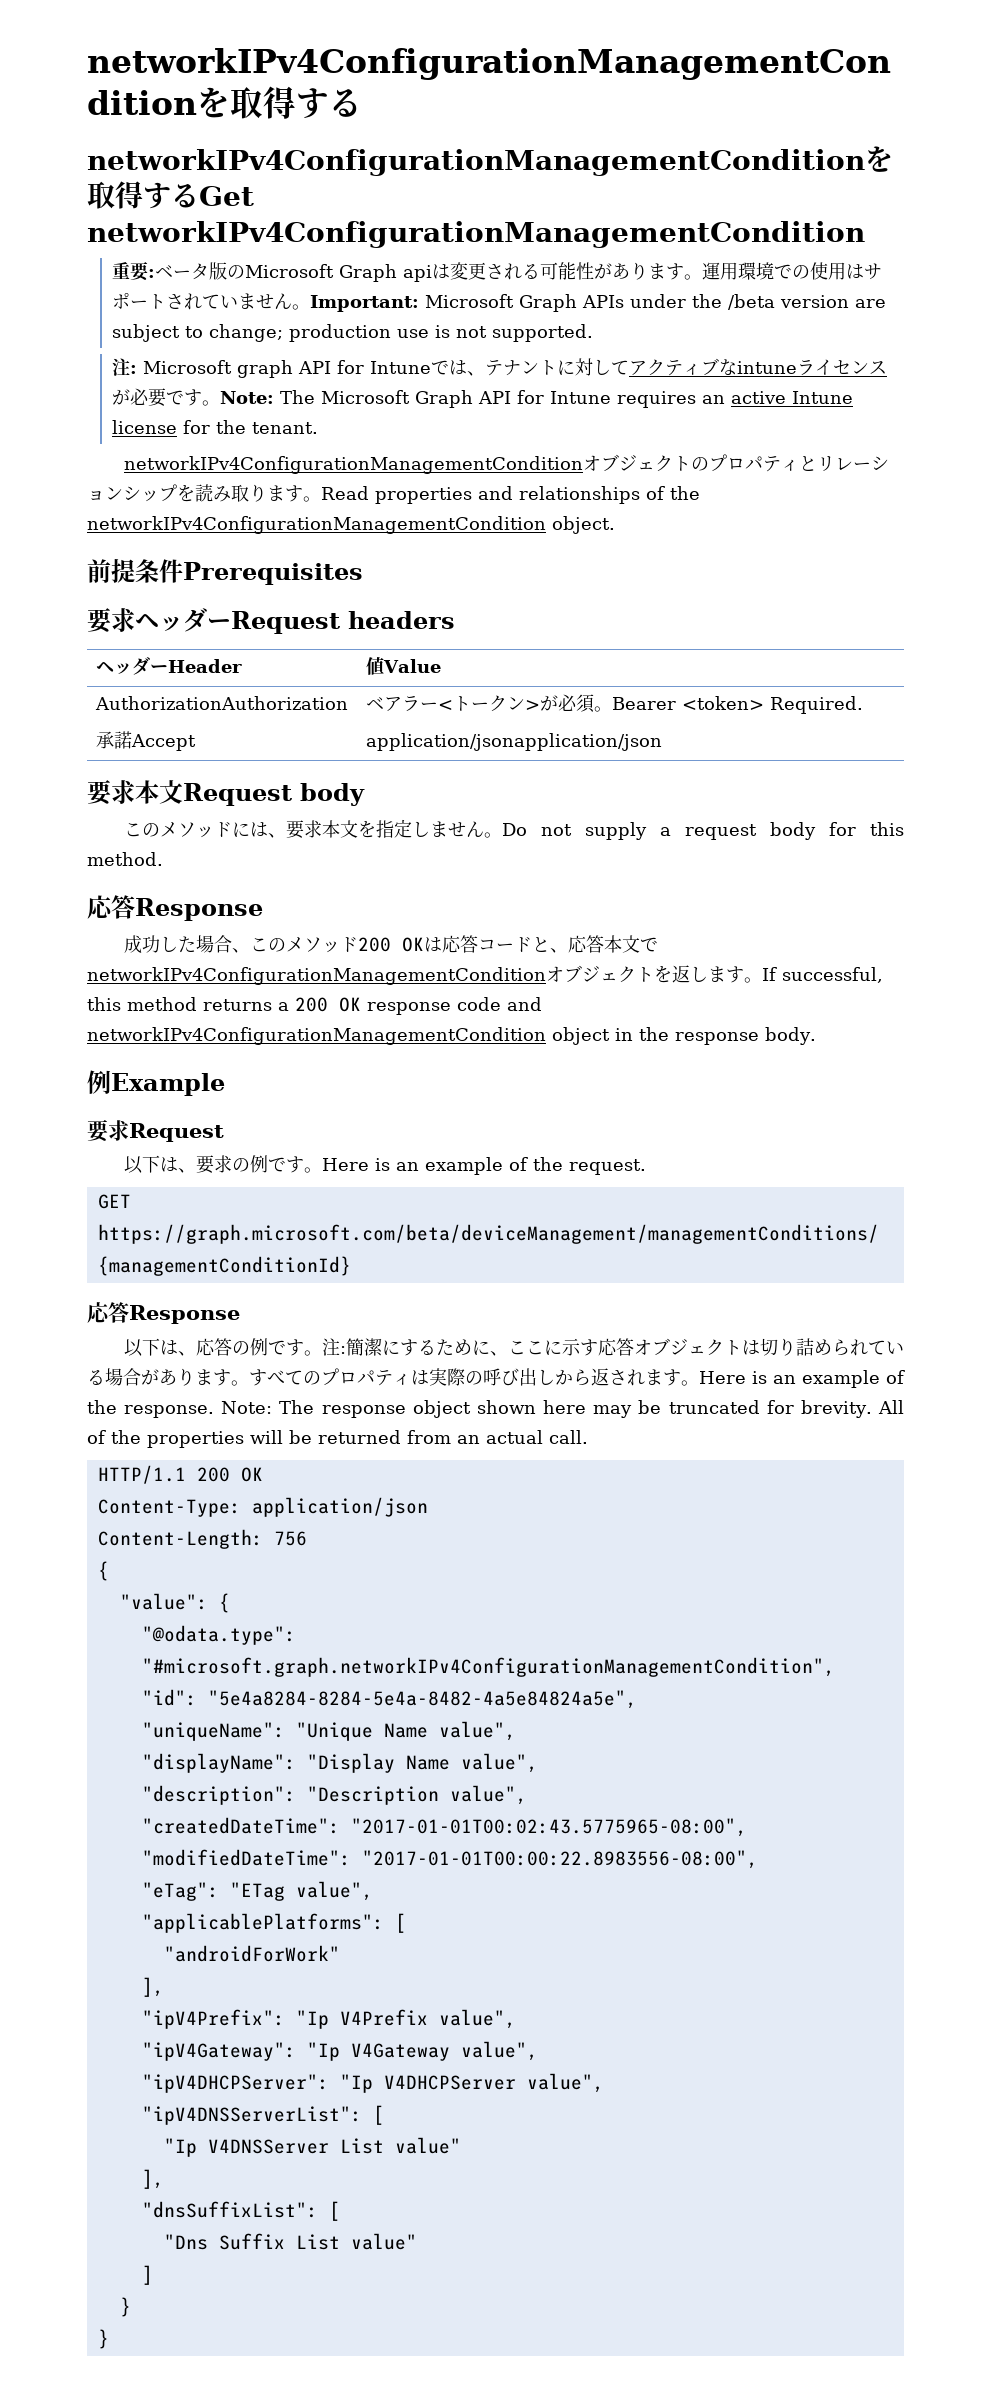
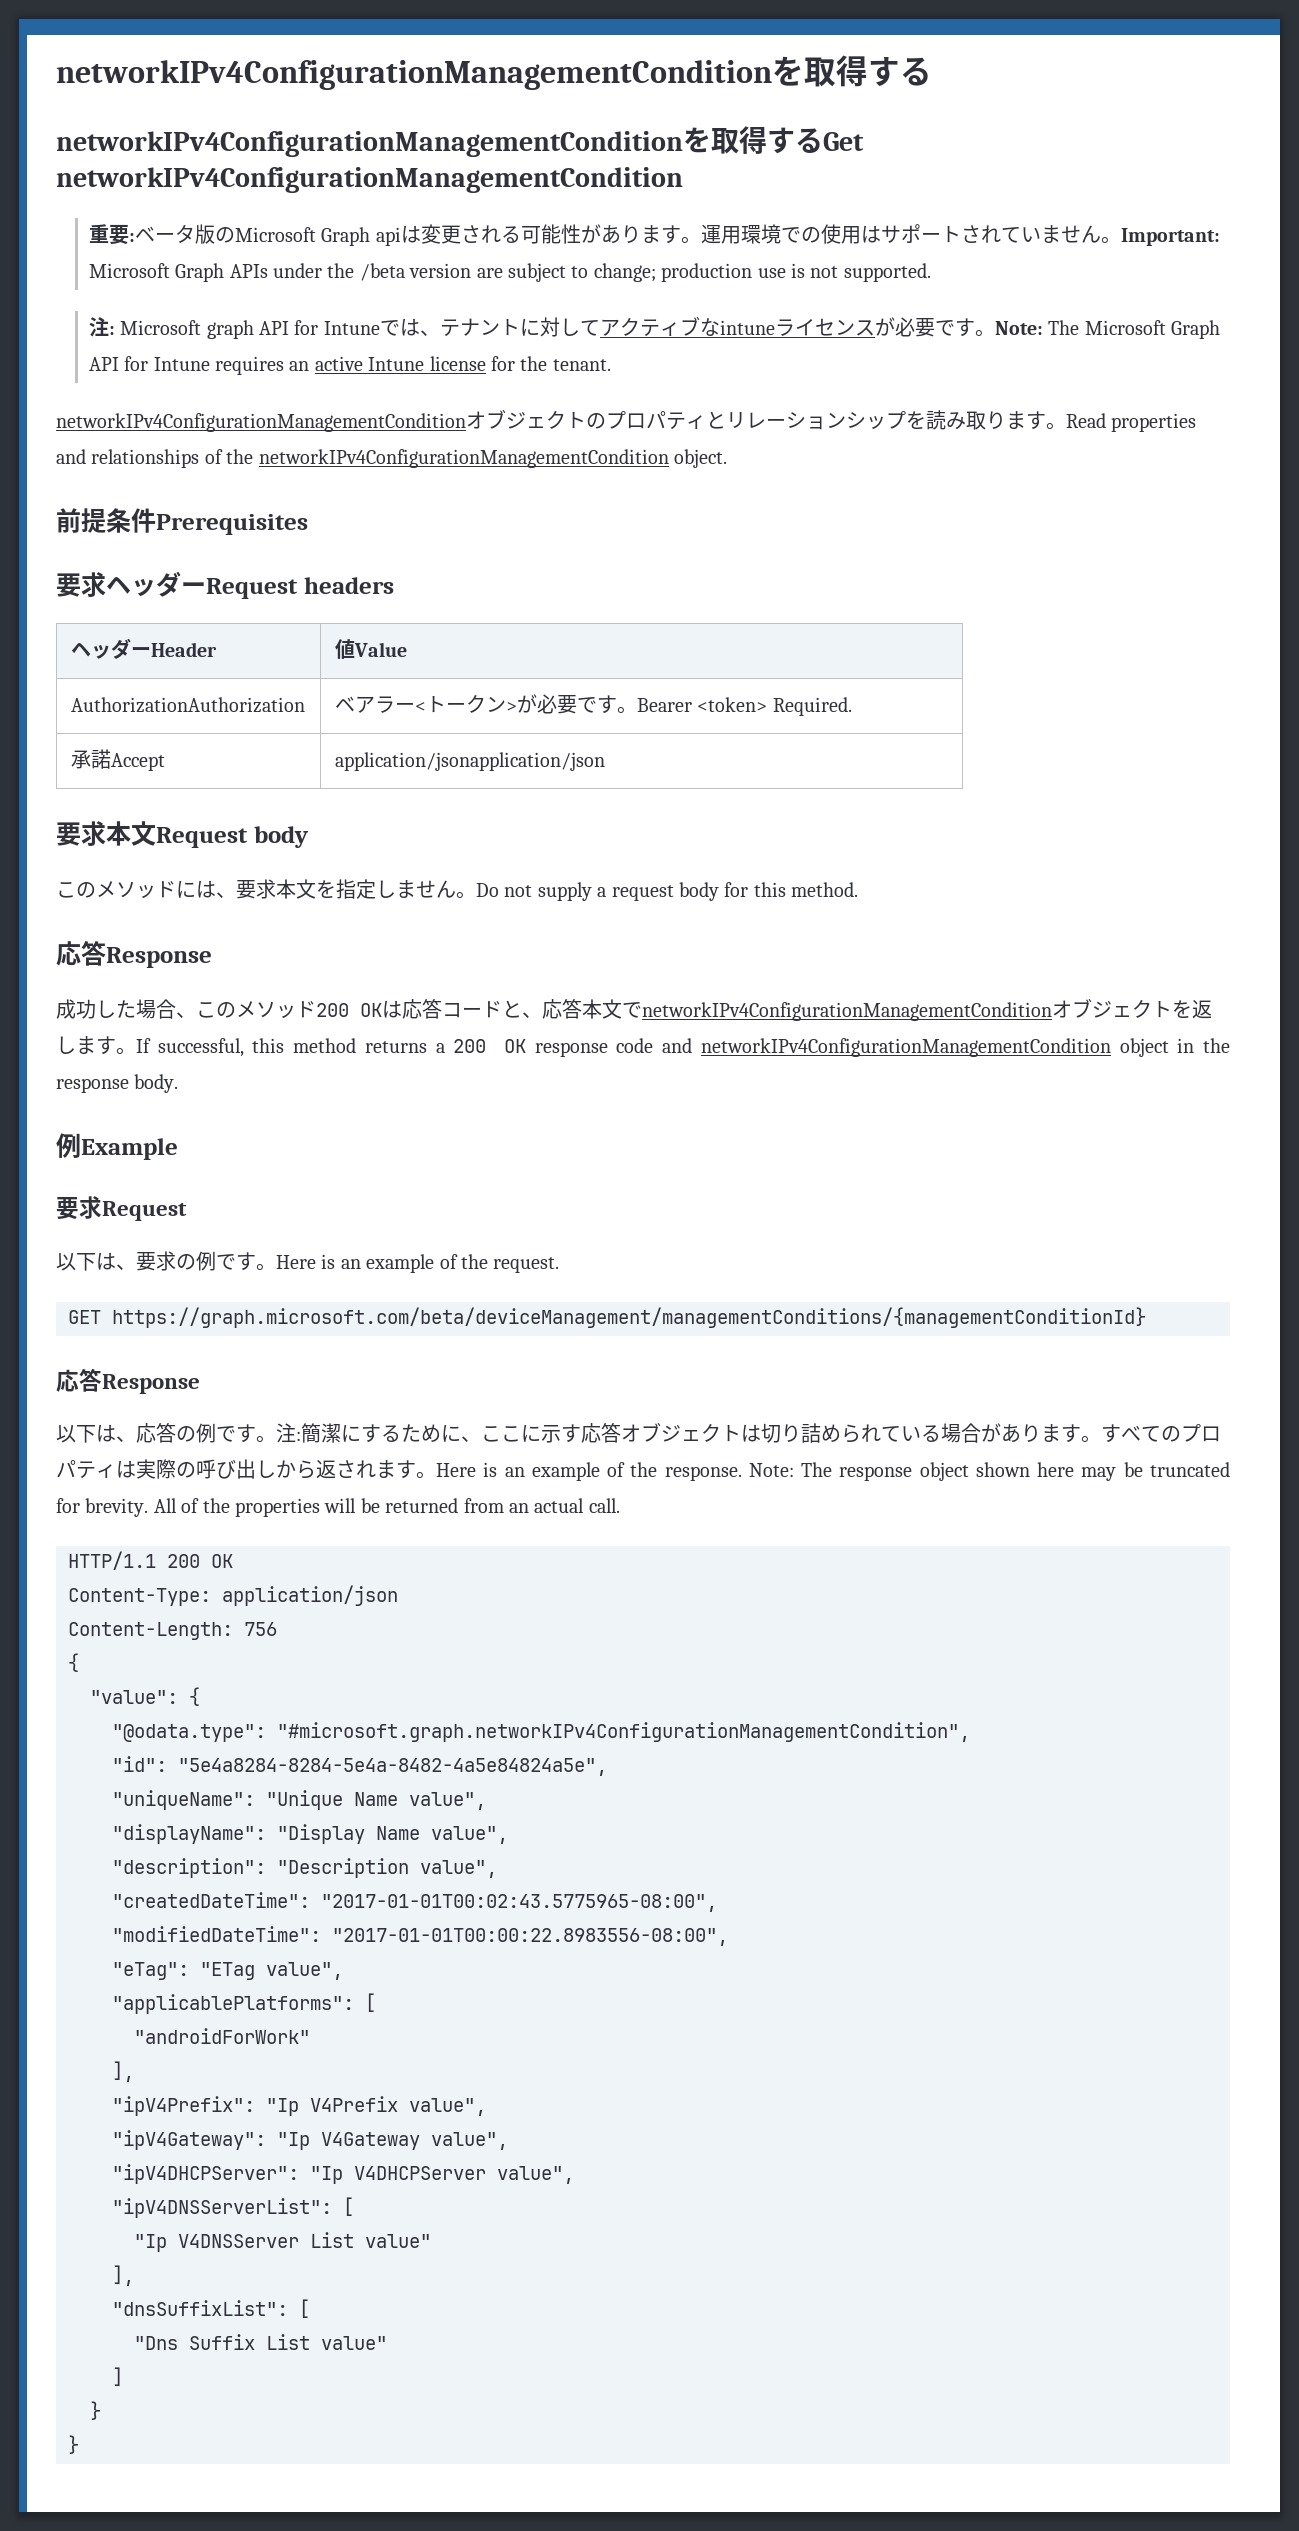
[575,694,594,713] 須 -> [556,695,617,714] 要です

